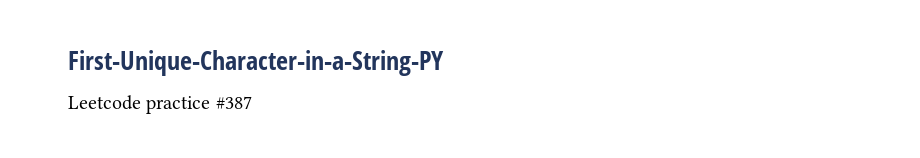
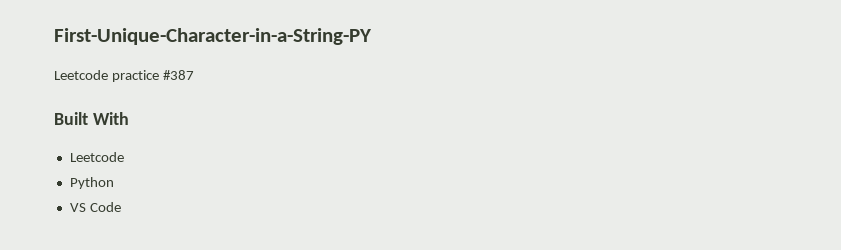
(252, 102) none -> [54,112,129,125] [69,152,124,162] [69,177,114,189] [69,202,121,212] // Built With // Leetcode // Python // VS Code

